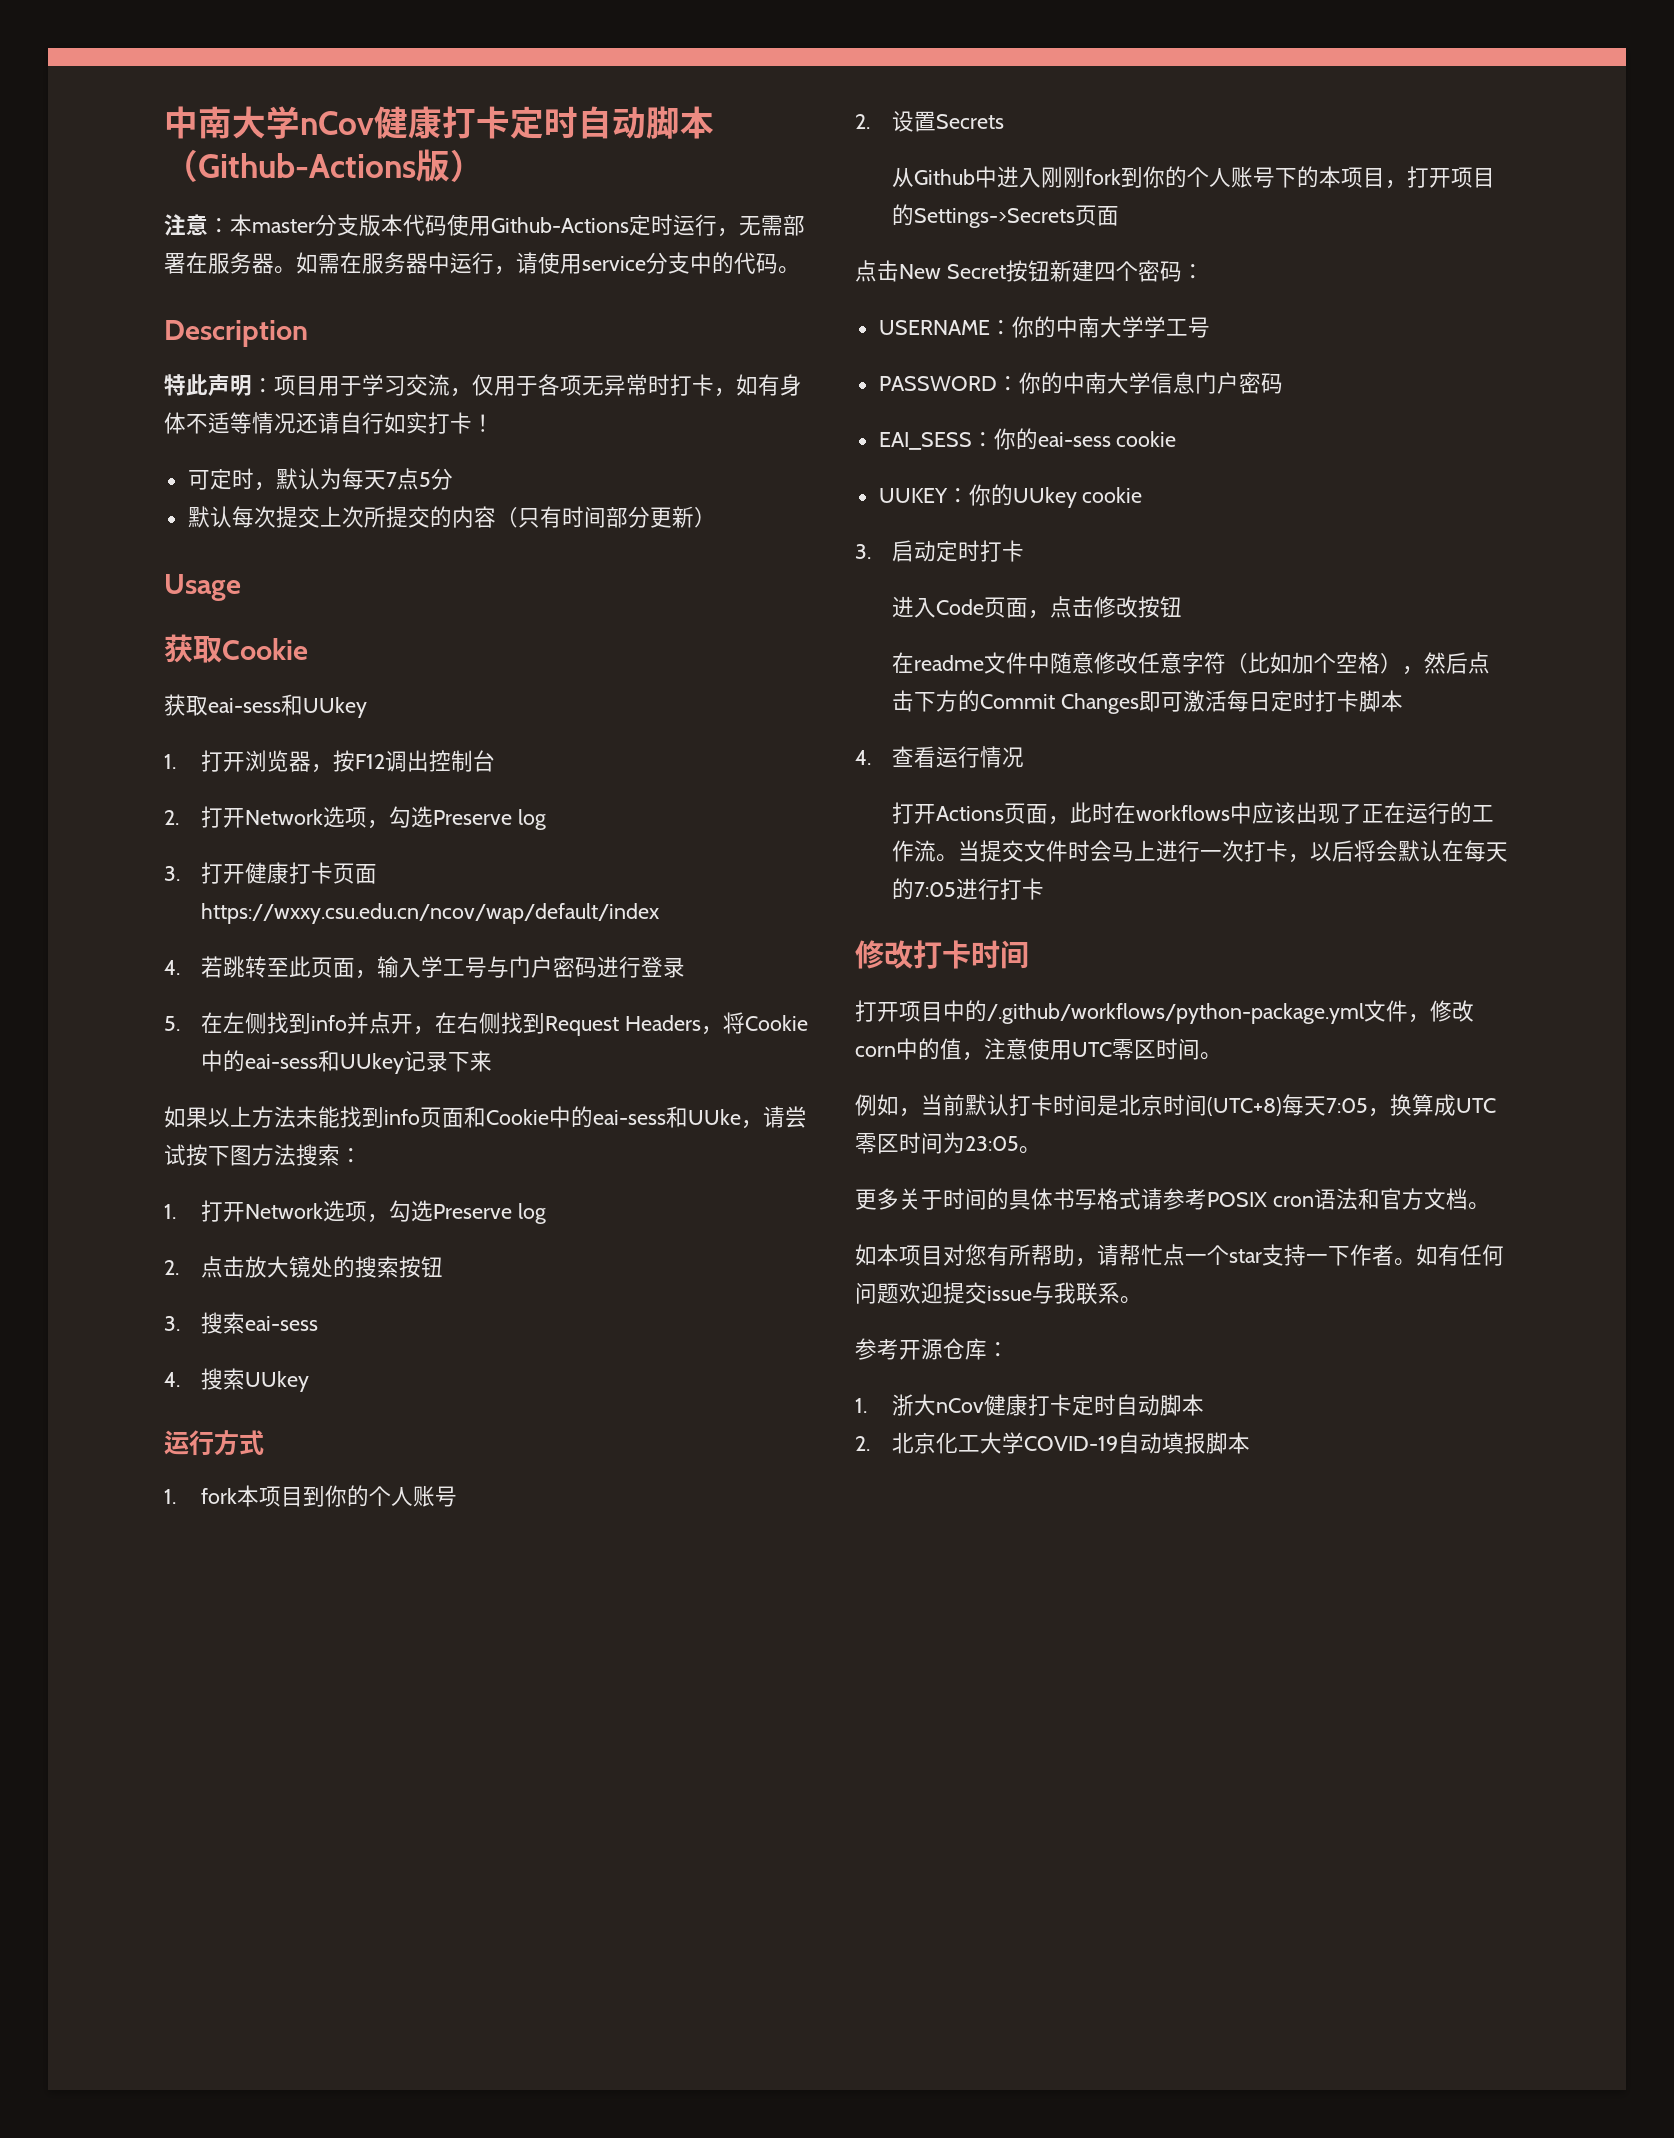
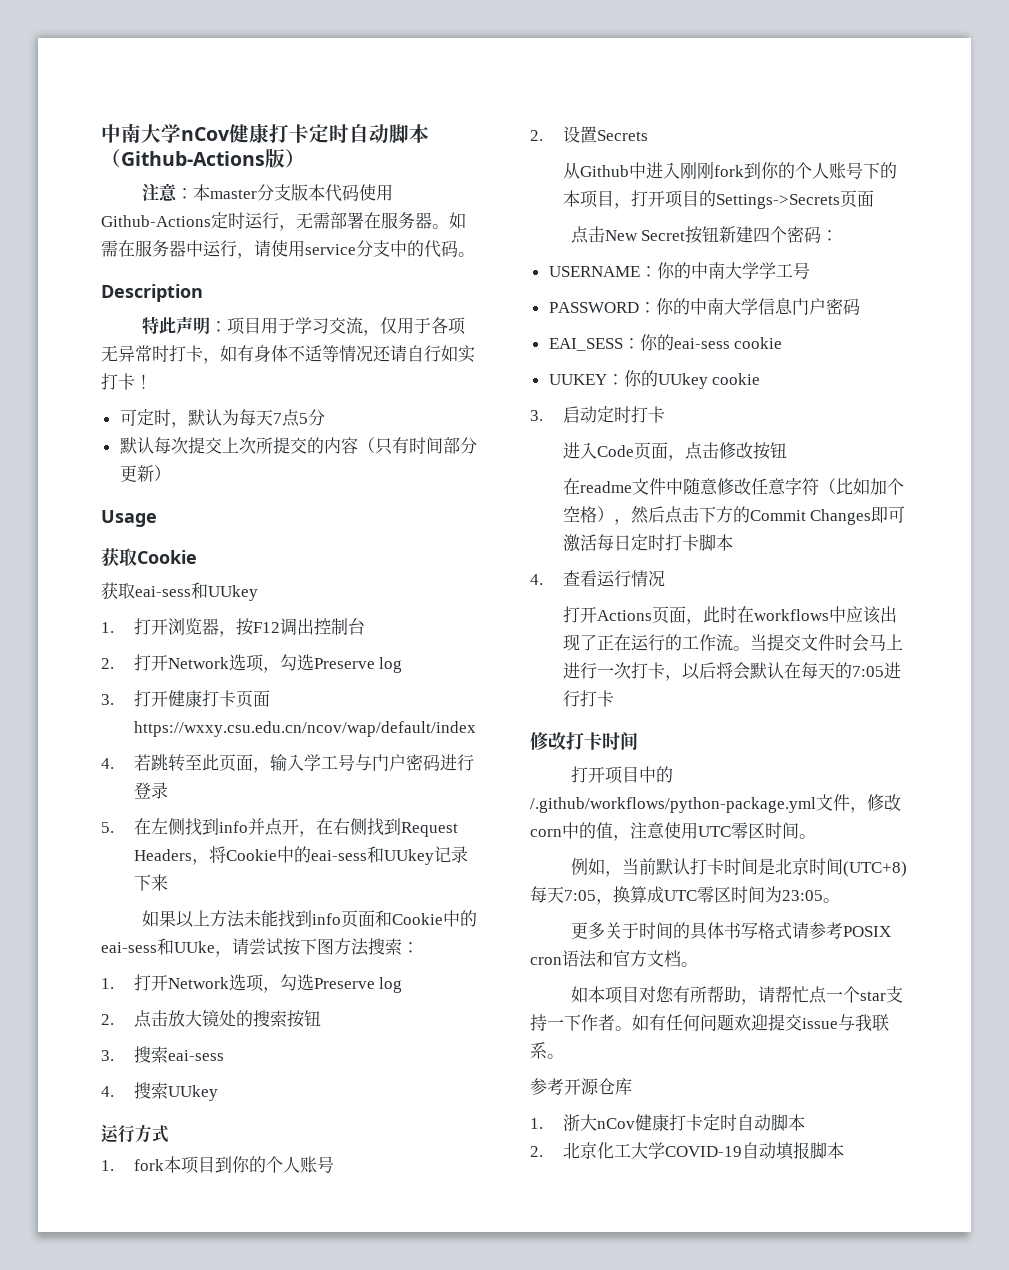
[987,1342,1009,1357] ： -> (632, 1086) none

